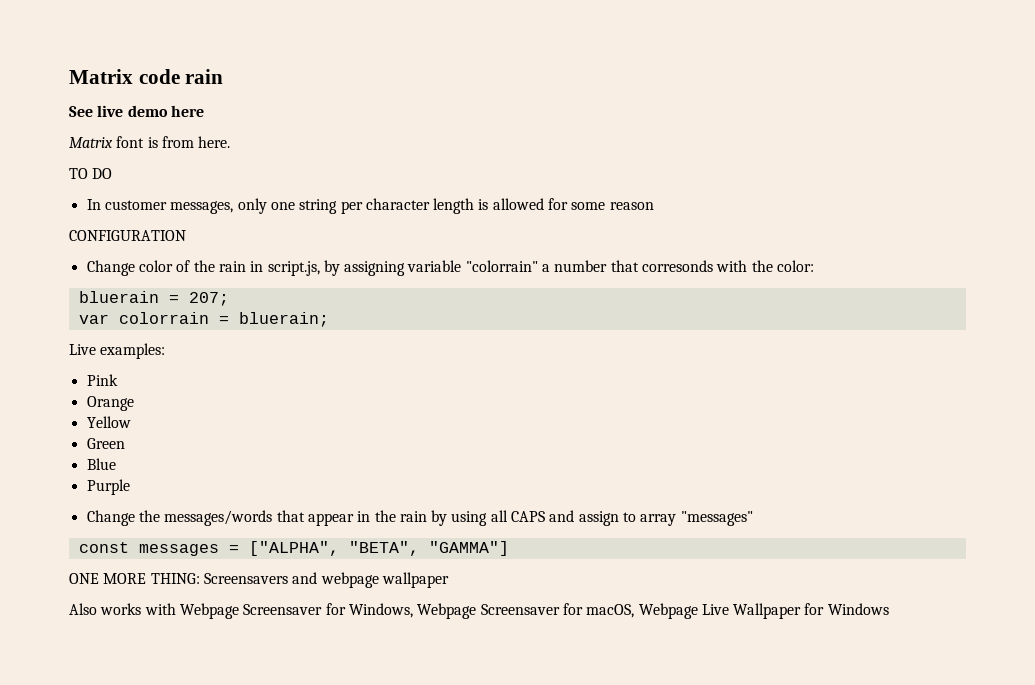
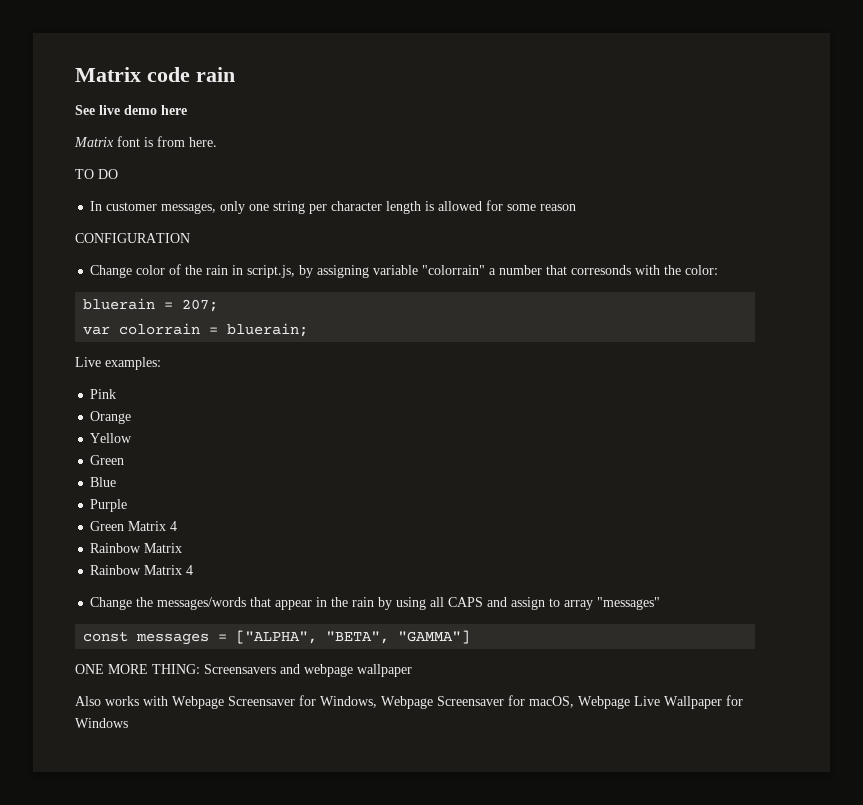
(130, 487) none -> [90,521,178,531] [90,543,183,553] [90,565,194,575] // Green Matrix 4 // Rainbow Matrix // Rainbow Matrix 4

